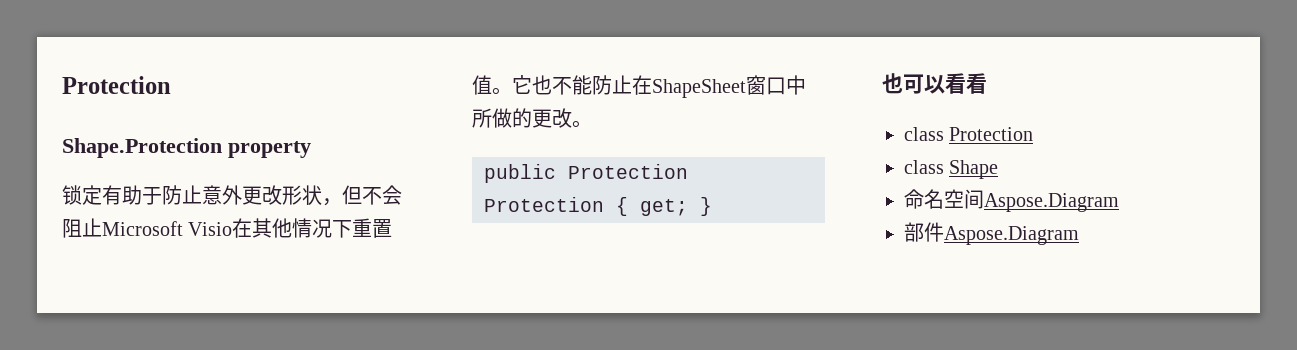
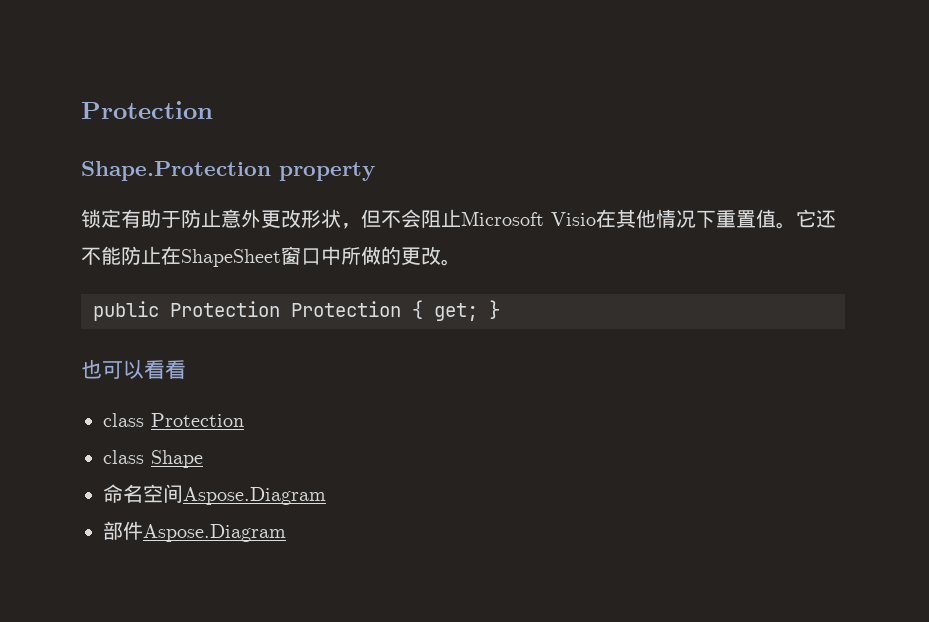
[532,75,552,95] 也 -> [816,210,836,228] 还

